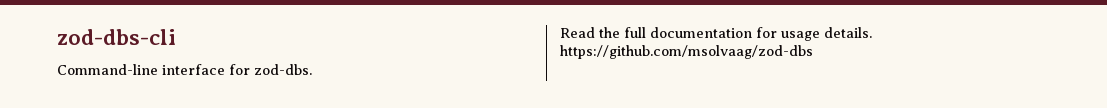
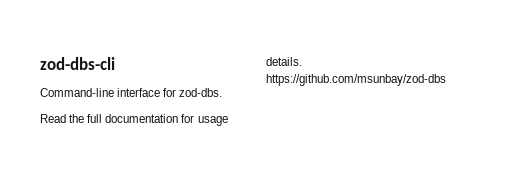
[560,45,813,59] https://github.com/msolvaag/zod-dbs -> [266,74,446,86] https://github.com/msunbay/zod-dbs

